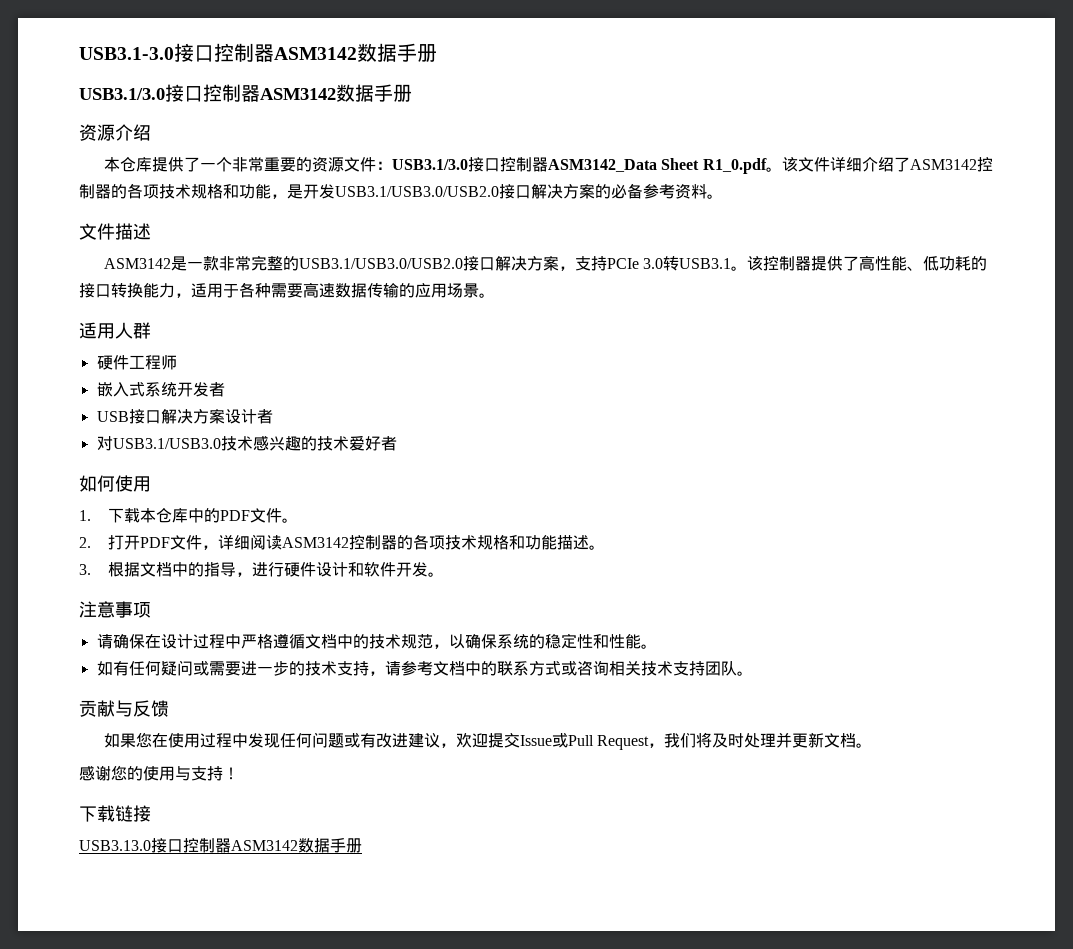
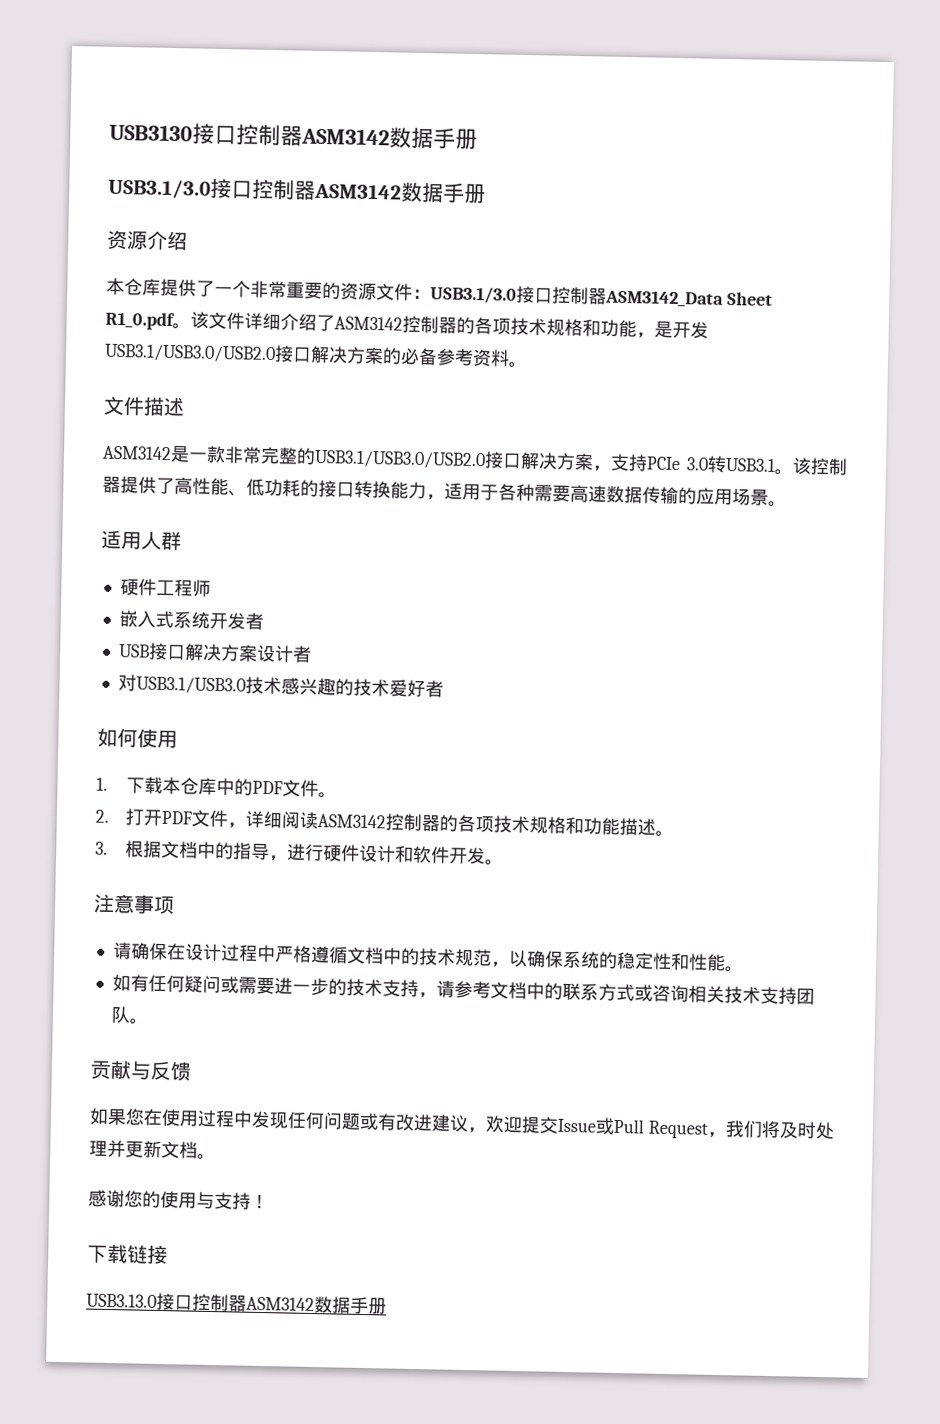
[79,47,174,60] USB3.1-3.0 -> [109,123,193,142] USB3130

